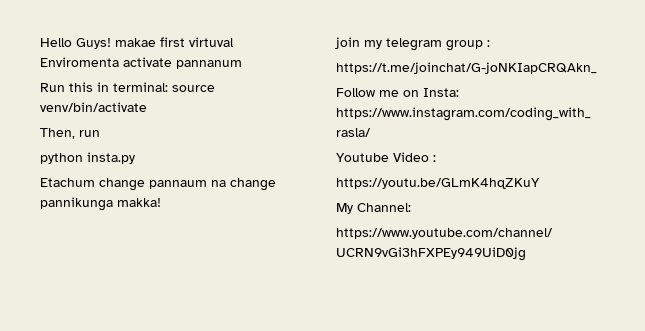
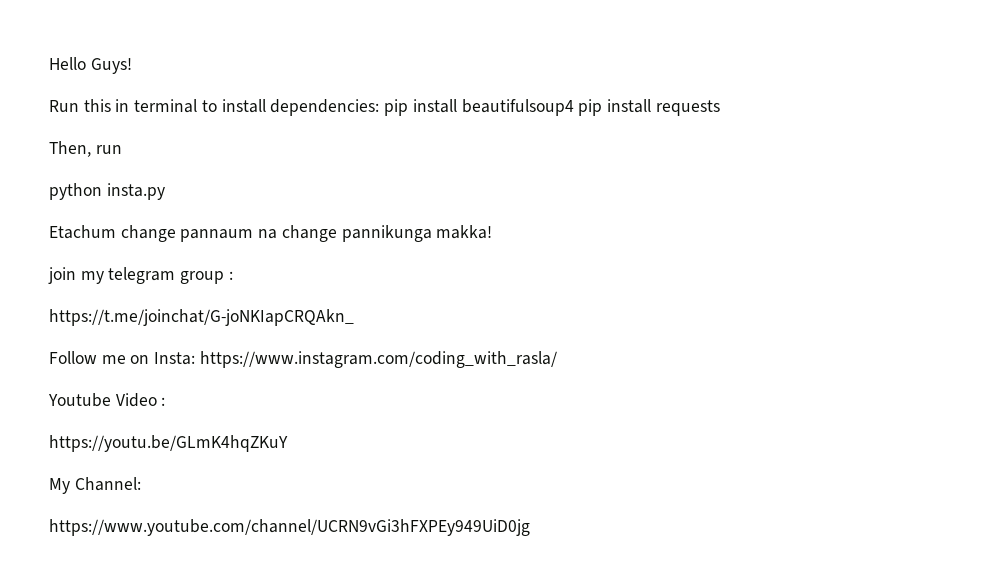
[115,37,234,47] [40,57,242,69] [40,82,215,92] [40,102,147,112] makae first virtuval Enviromenta activate pannanum // Run this in terminal: source venv/bin/activate -> [49,99,720,116] // Run this in terminal to install dependencies: pip install beautifulsoup4 pip install requests

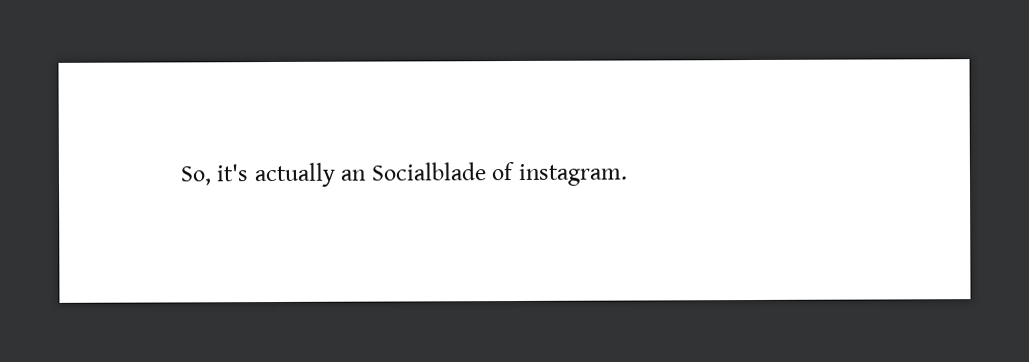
[49,57,132,74] [49,99,720,116] [49,141,122,157] [49,183,165,200] [49,225,493,242] [48,267,233,284] [49,309,354,326] [49,351,557,368] [48,393,166,407] [49,435,288,452] [49,477,141,494] [49,519,530,536] Hello Guys! // Run this in terminal to install dependencies: pip install beautifulsoup4 pip install requests // Then, run // python insta.py // Etachum change pannaum na change pannikunga makka! // join my telegram group : // https://t.me/joinchat/G-joNKIapCRQAkn_ // Follow me on Insta: https://www.instagram.com/coding_with_rasla/ // Youtube Video : // https://youtu.be/GLmK4hqZKuY // My Channel: // https://www.youtube.com/channel/UCRN9vGi3hFXPEy949UiD0jg -> [180,161,628,188] So, it's actually an Socialblade of instagram.

